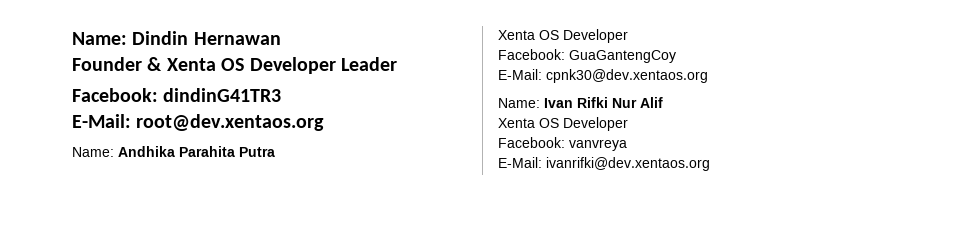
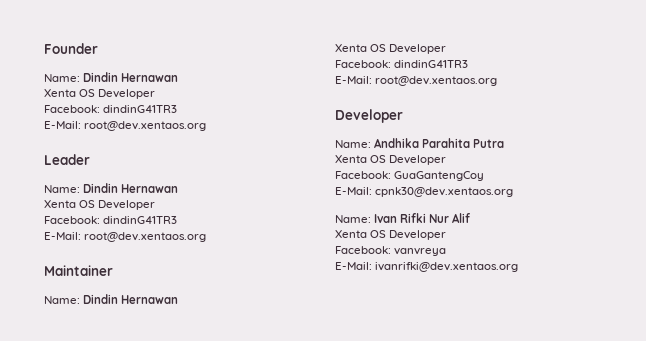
[72,31,281,45] [72,57,397,74] [72,88,282,102] [72,114,325,131] Name: Dindin Hernawan // Founder & Xenta OS Developer Leader // Facebook: dindinG41TR3 // E-Mail: root@dev.xentaos.org -> [44,43,98,54] [44,72,179,82] [44,89,156,99] [44,105,178,113] [44,121,207,131] [44,154,90,165] [44,183,179,193] [44,200,156,210] [44,216,178,224] [44,232,207,242] [44,265,113,276] [44,294,179,304] [335,44,447,54] [335,60,469,68] [335,76,498,86] [335,109,403,123] Founder // Name: Dindin Hernawan // Xenta OS Developer // Facebook: dindinG41TR3 // E-Mail: root@dev.xentaos.org // Leader // Name: Dindin Hernawan // Xenta OS Developer // Facebook: dindinG41TR3 // E-Mail: root@dev.xentaos.org // Maintainer // Name: Dindin Hernawan // Xenta OS Developer // Facebook: dindinG41TR3 // E-Mail: root@dev.xentaos.org // Developer

